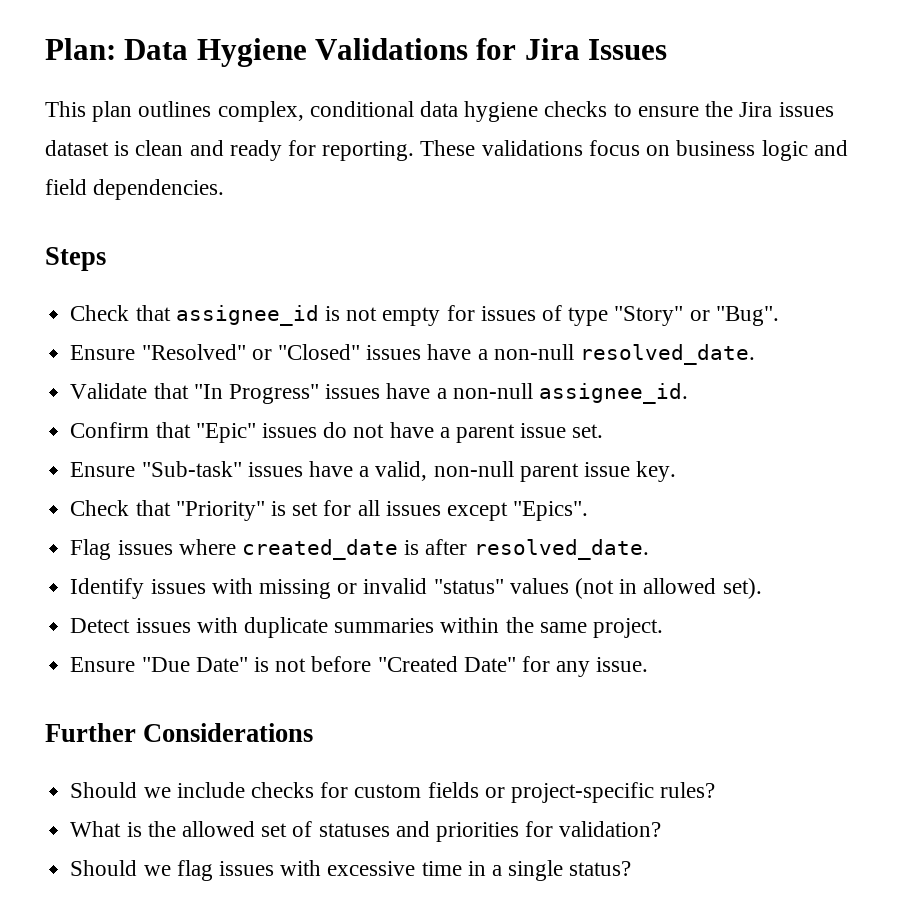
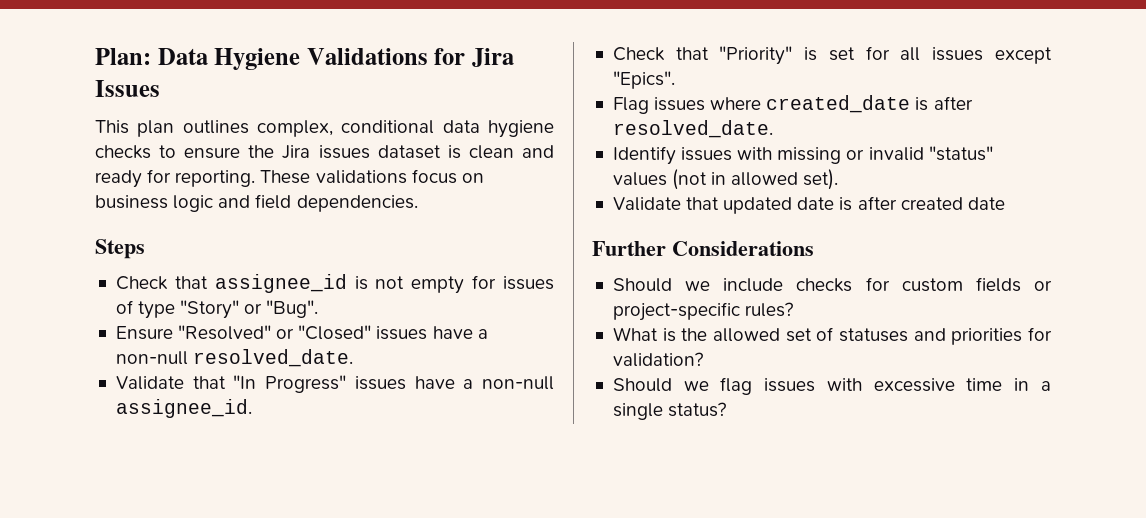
[70,422,604,443] [70,461,677,482] // Confirm that "Epic" issues do not have a parent issue set. // Ensure "Sub-task" issues have a valid, non-null parent issue key. -> (252, 408) none
[70,617,663,638] [70,656,649,677] Detect issues with duplicate summaries within the same project. // Ensure "Due Date" is not before "Created Date" for any issue. -> [612,196,1005,214] Validate that updated date is after created date

